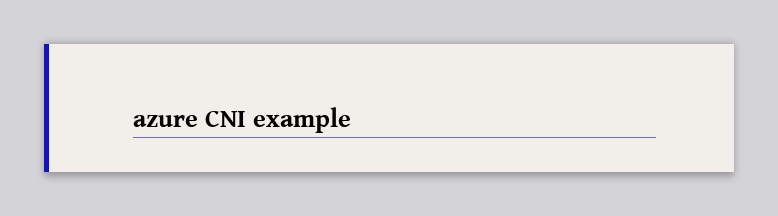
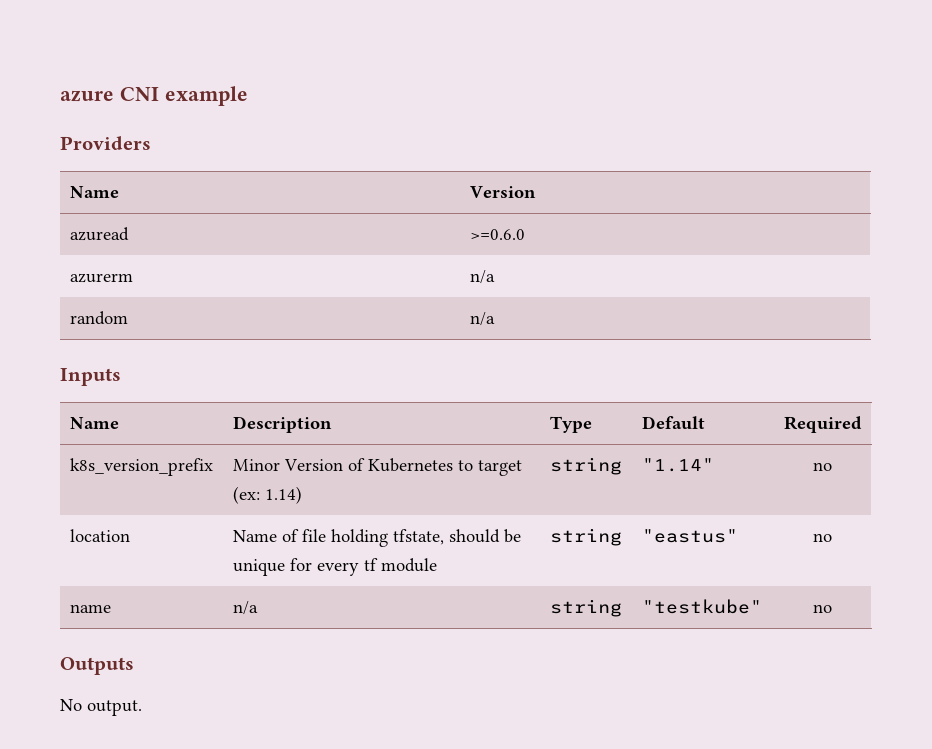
(352, 120) none -> [60,136,151,150] [69,186,119,198] [469,186,536,198] [69,227,129,241] [469,229,525,240] [69,273,133,283] [469,270,495,284] [69,311,128,325] [469,312,495,326] [60,368,121,386] [69,417,119,429] [232,416,332,433] [549,416,592,433] [641,416,705,430] [784,416,862,433] [69,458,213,476] [232,458,522,476] [232,486,302,504] [549,457,622,475] [641,458,714,472] [813,462,832,471] [69,529,130,542] [232,529,521,547] [232,558,437,576] [549,528,622,546] [641,529,738,543] [813,533,832,542] [69,604,111,613] [232,601,258,615] [549,599,622,617] [641,599,762,614] [813,604,832,613] [60,657,134,675] [60,699,142,716] // Providers // Name | Version // azuread | >=0.6.0 // azurerm | n/a // random | n/a // Inputs // Name | Description | Type | Default | Required // k8s_version_prefix | Minor Version of Kubernetes to target (ex: 1.14) | string | "1.14" | no // location | Name of file holding tfstate, should be unique for every tf module | string | "eastus" | no // name | n/a | string | "testkube" | no // Outputs // No output.

